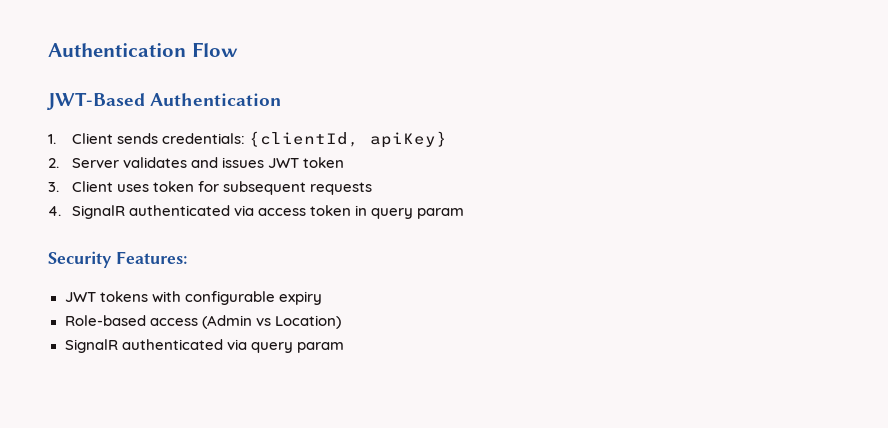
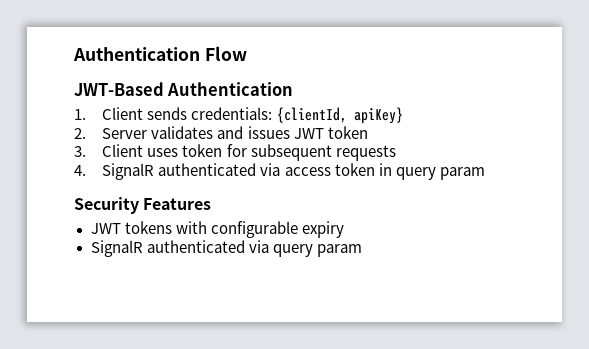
[115,251,187,264] Features: -> [143,198,212,210] Features
[64,315,341,329] // Role-based access (Admin vs Location) -> (344, 229) none

